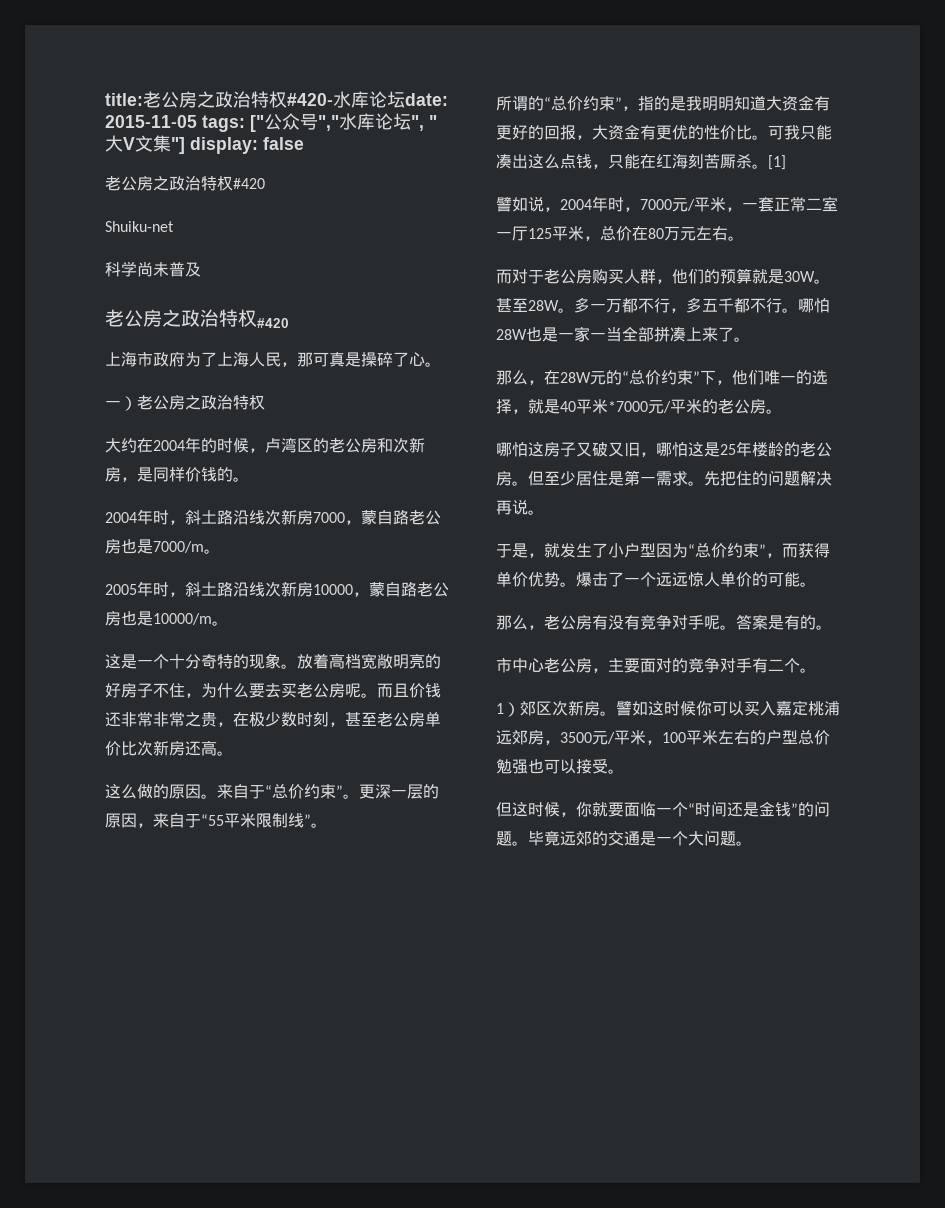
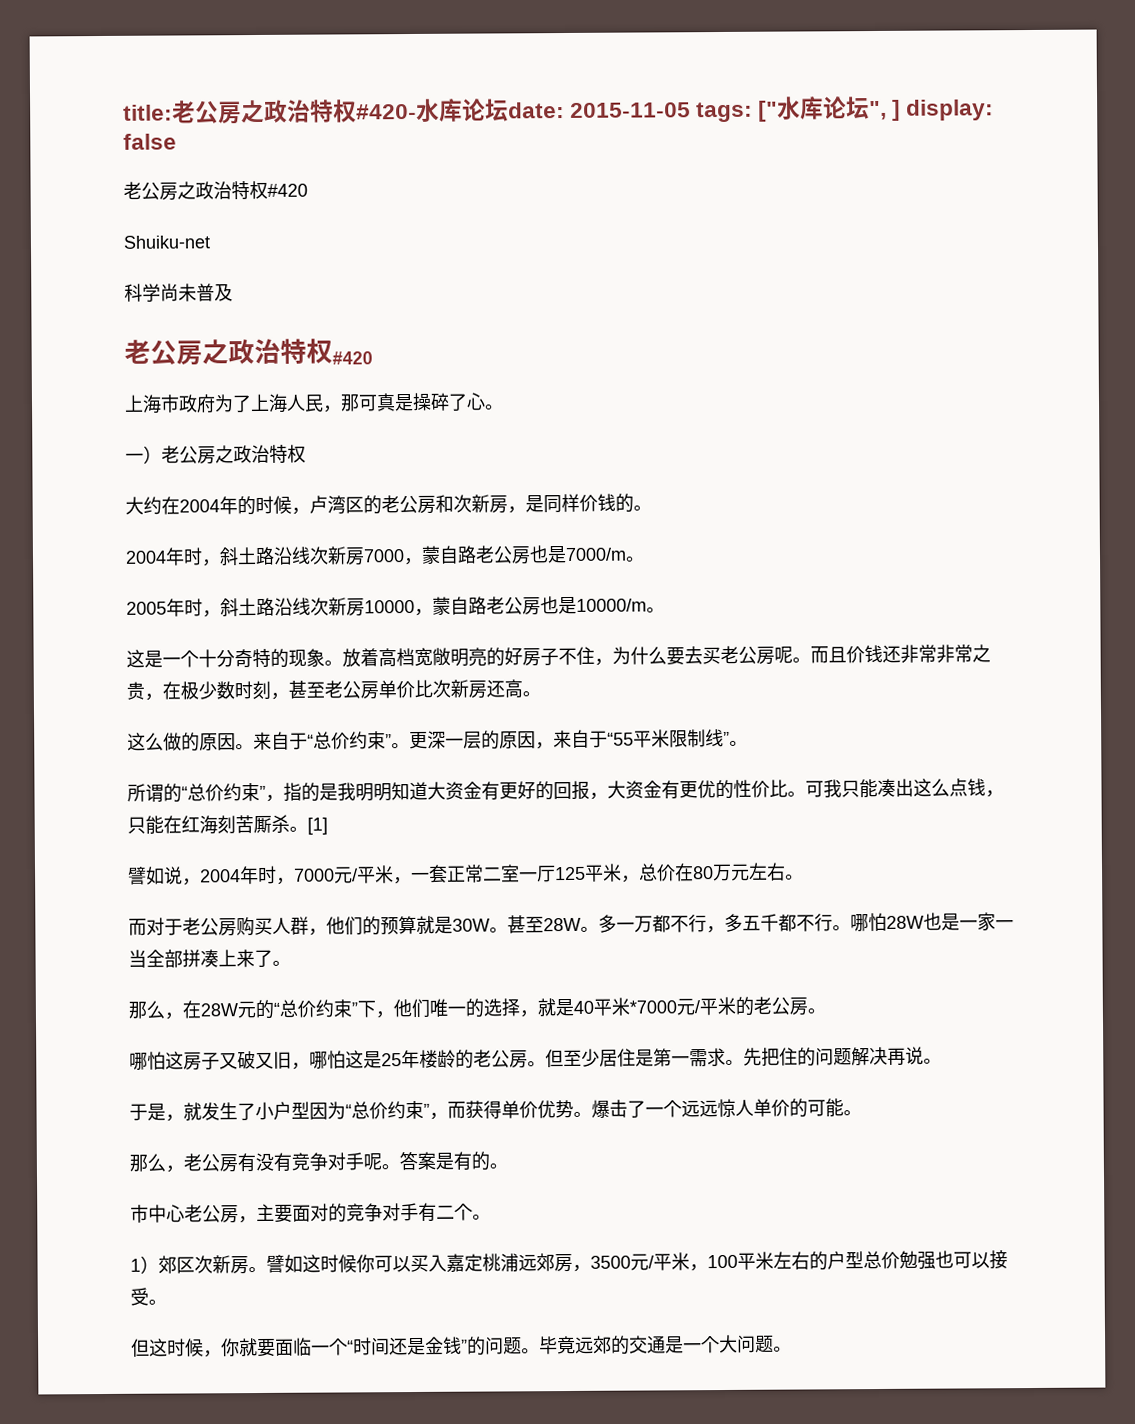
[264,113,339,131] 公众号"," -> (779, 111) none
[429,115,437,128] [105,135,185,154] "大V文集"] -> [892,99,902,121] ]

